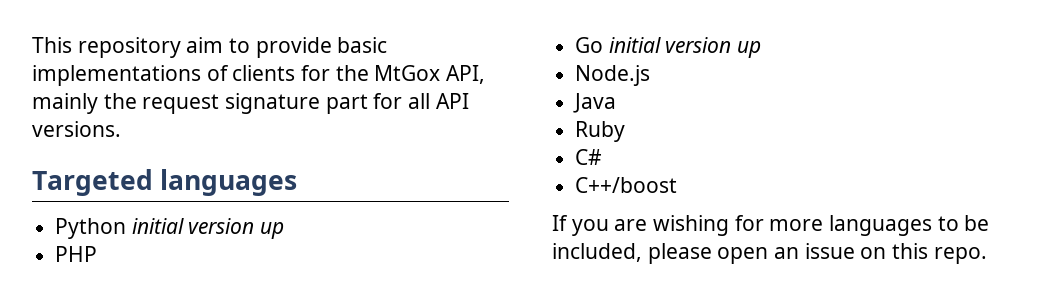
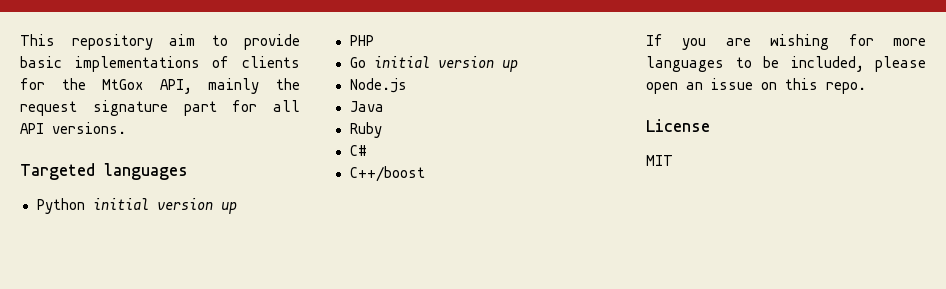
(987, 255) none -> [646,119,710,132] [646,155,673,166] // License // MIT

